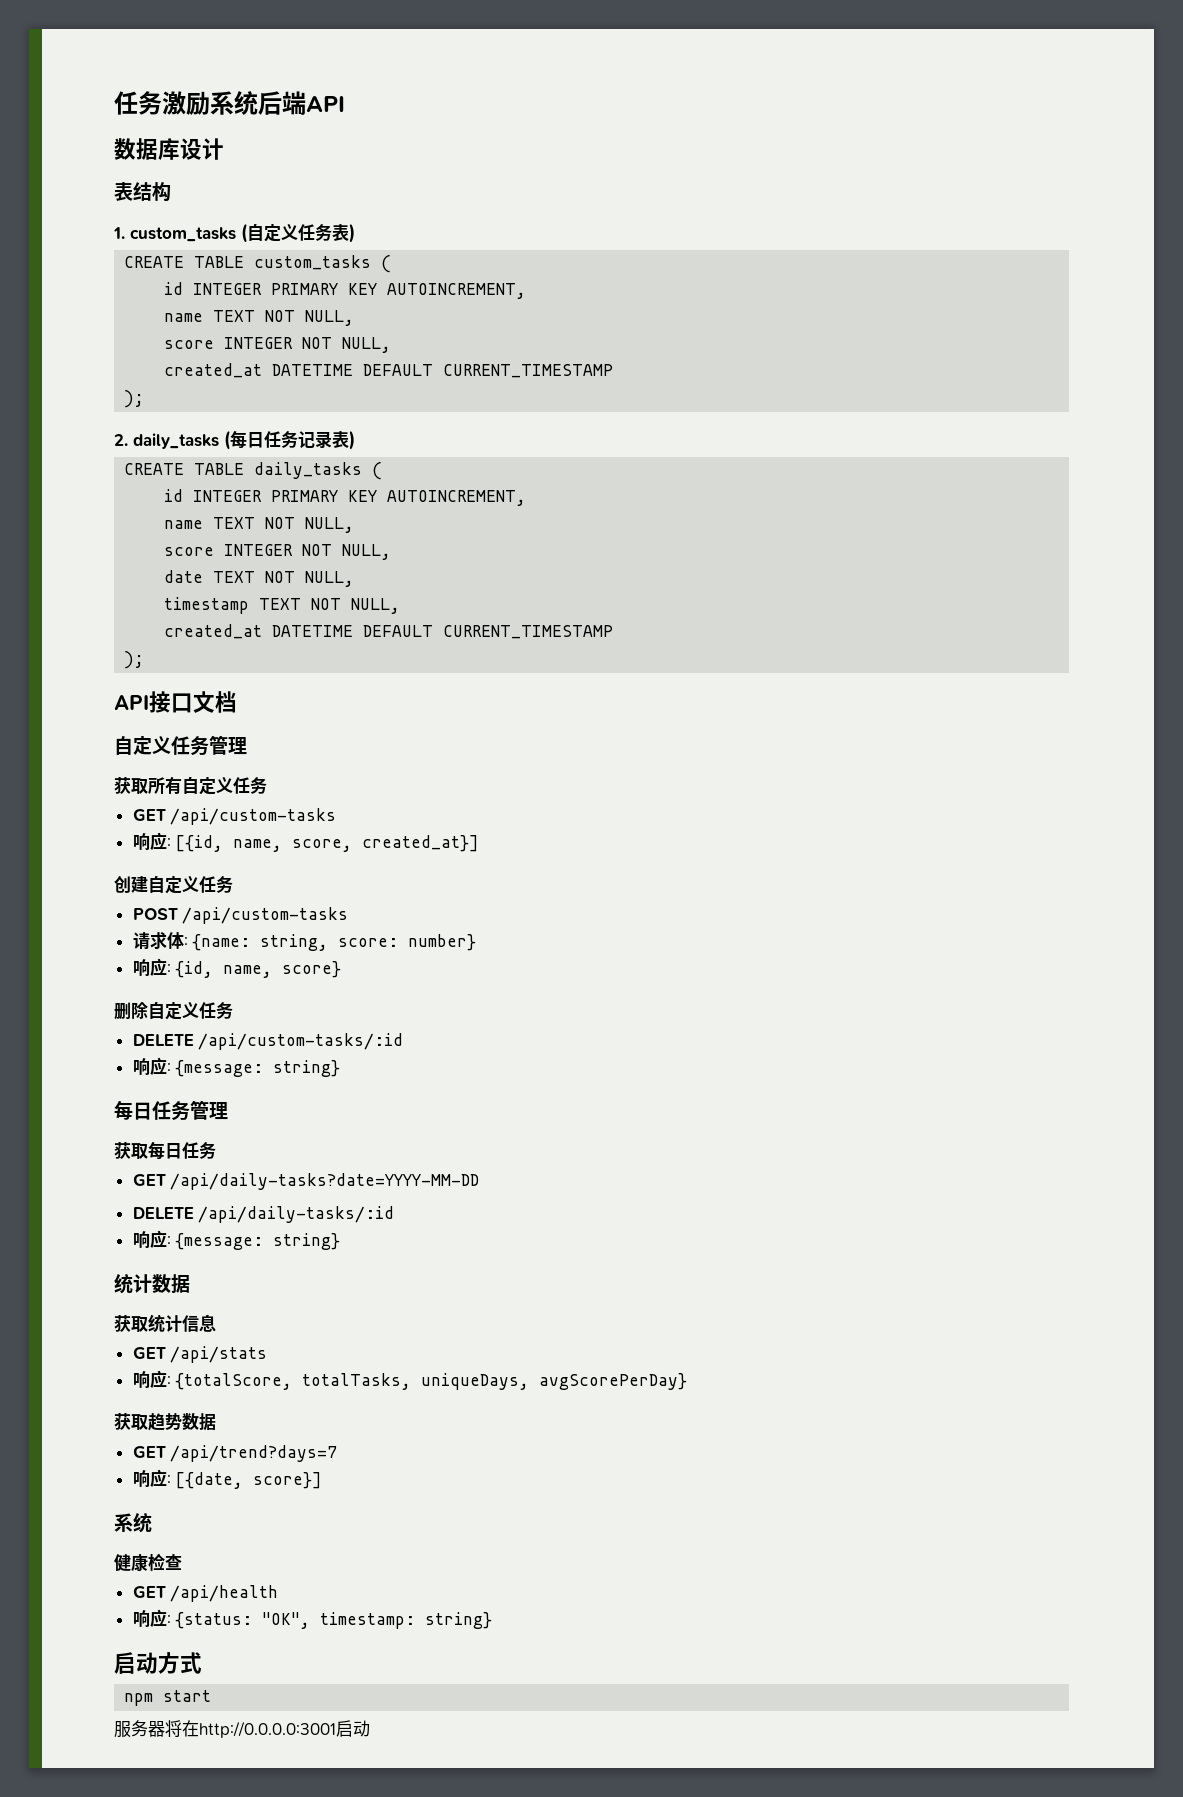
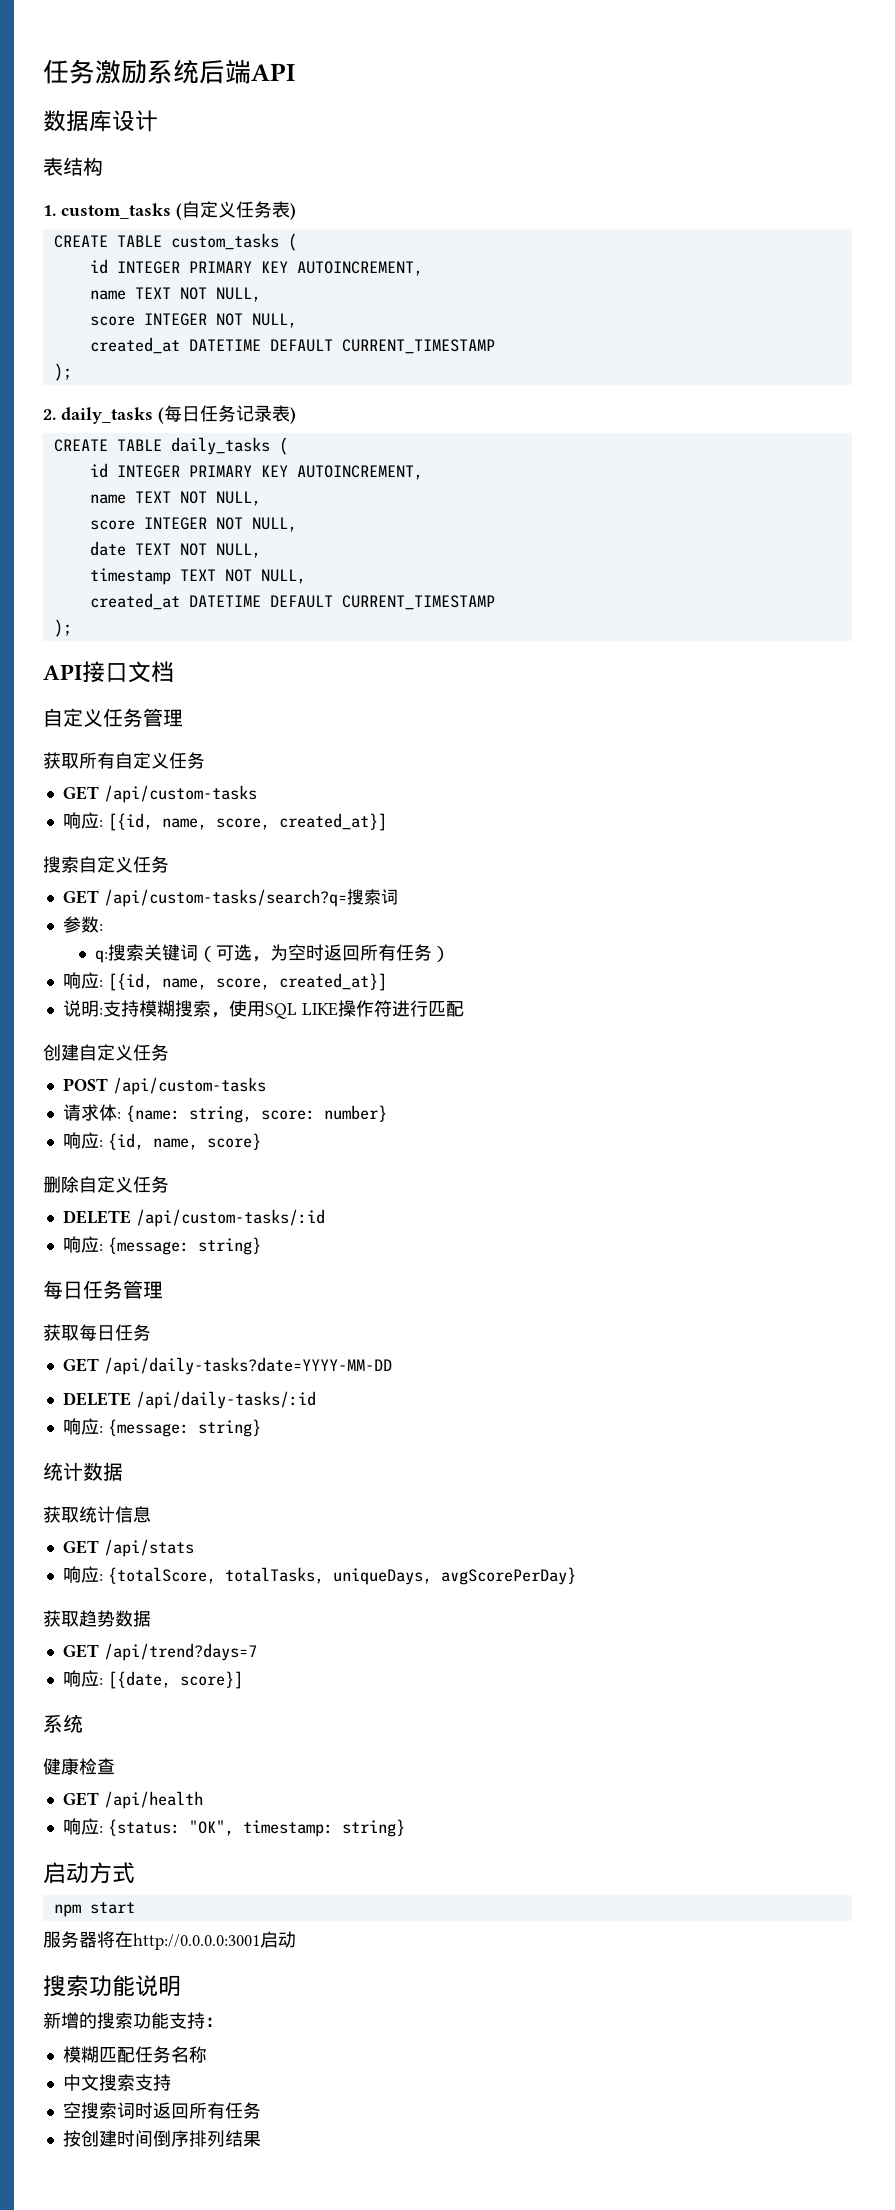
(480, 843) none -> [43,856,169,873] [62,889,398,907] [62,916,103,933] [94,944,450,963] [62,972,387,991] [62,1000,464,1019] // 搜索自定义任务 // GET /api/custom-tasks/search?q=搜索词 // 参数: // q:搜索关键词（可选，为空时返回所有任务） // 响应: [{id, name, score, created_at}] // 说明:支持模糊搜索，使用SQL LIKE操作符进行匹配
(370, 1728) none -> [43,1975,181,1997] [43,2012,223,2029] [62,2046,207,2063] [62,2074,171,2091] [62,2102,261,2119] [62,2130,261,2147] // 搜索功能说明 // 新增的搜索功能支持： // 模糊匹配任务名称 // 中文搜索支持 // 空搜索词时返回所有任务 // 按创建时间倒序排列结果

